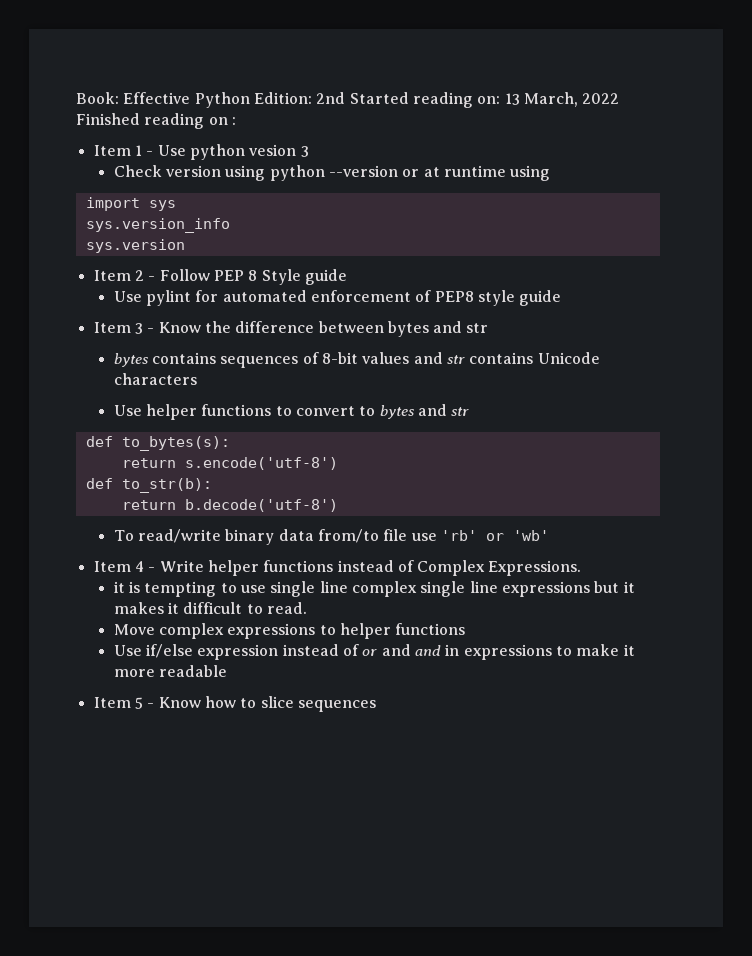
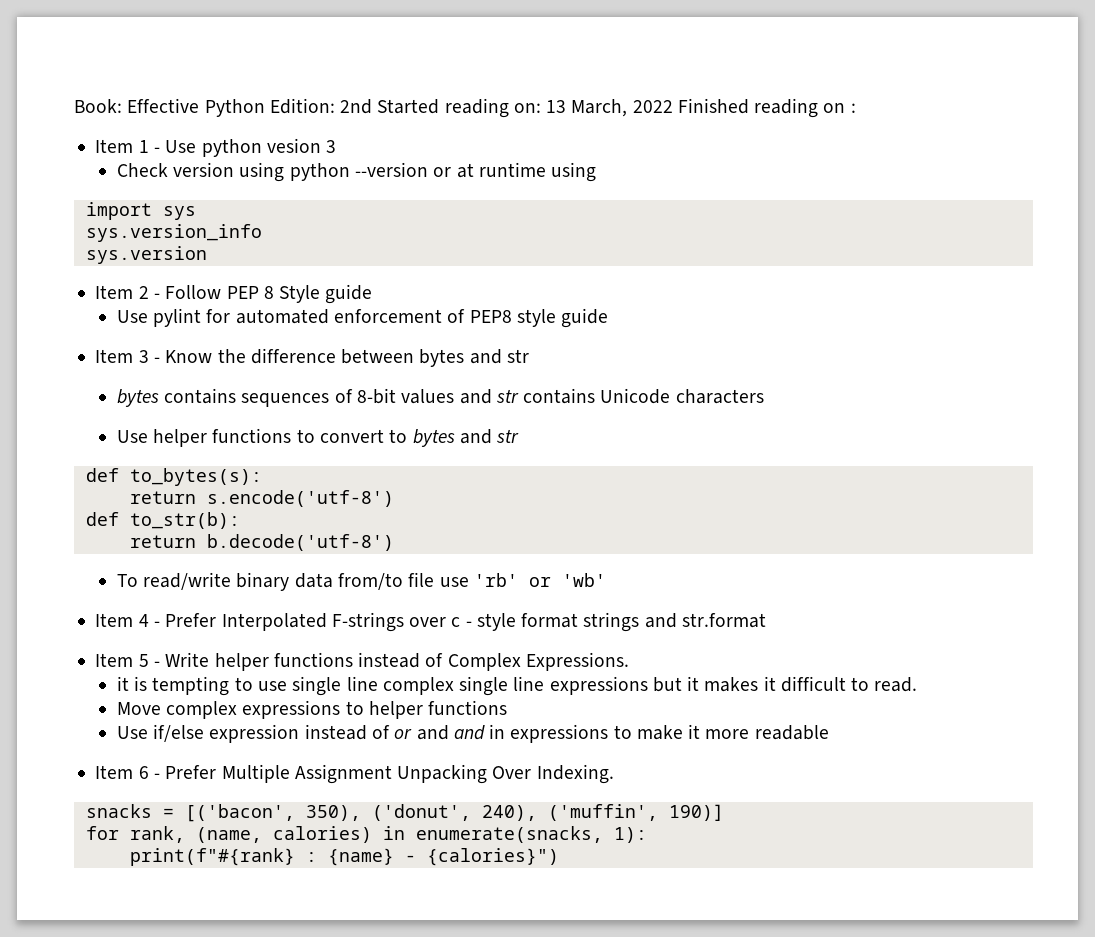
(156, 569) none -> [165,612,766,632] [95,653,160,667] Prefer Interpolated F-strings over c - style format strings and str.format // Item 5 -
[134,696,376,712] 5 - Know how to slice sequences -> [138,764,614,784] [85,804,724,822] [85,826,647,843] [129,848,559,866] 6 - Prefer Multiple Assignment Unpacking Over Indexing. // snacks = [('bacon', 350), ('donut', 240), ('muffin', 190)] // for rank, (name, calories) in enumerate(snacks, 1): // print(f"#{rank} : {name} - {calories}")

